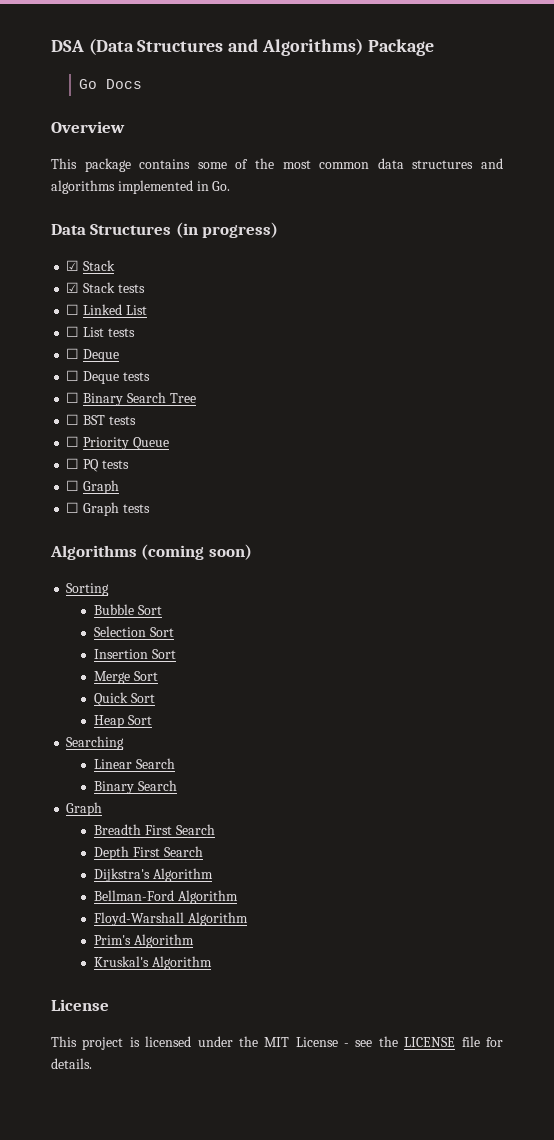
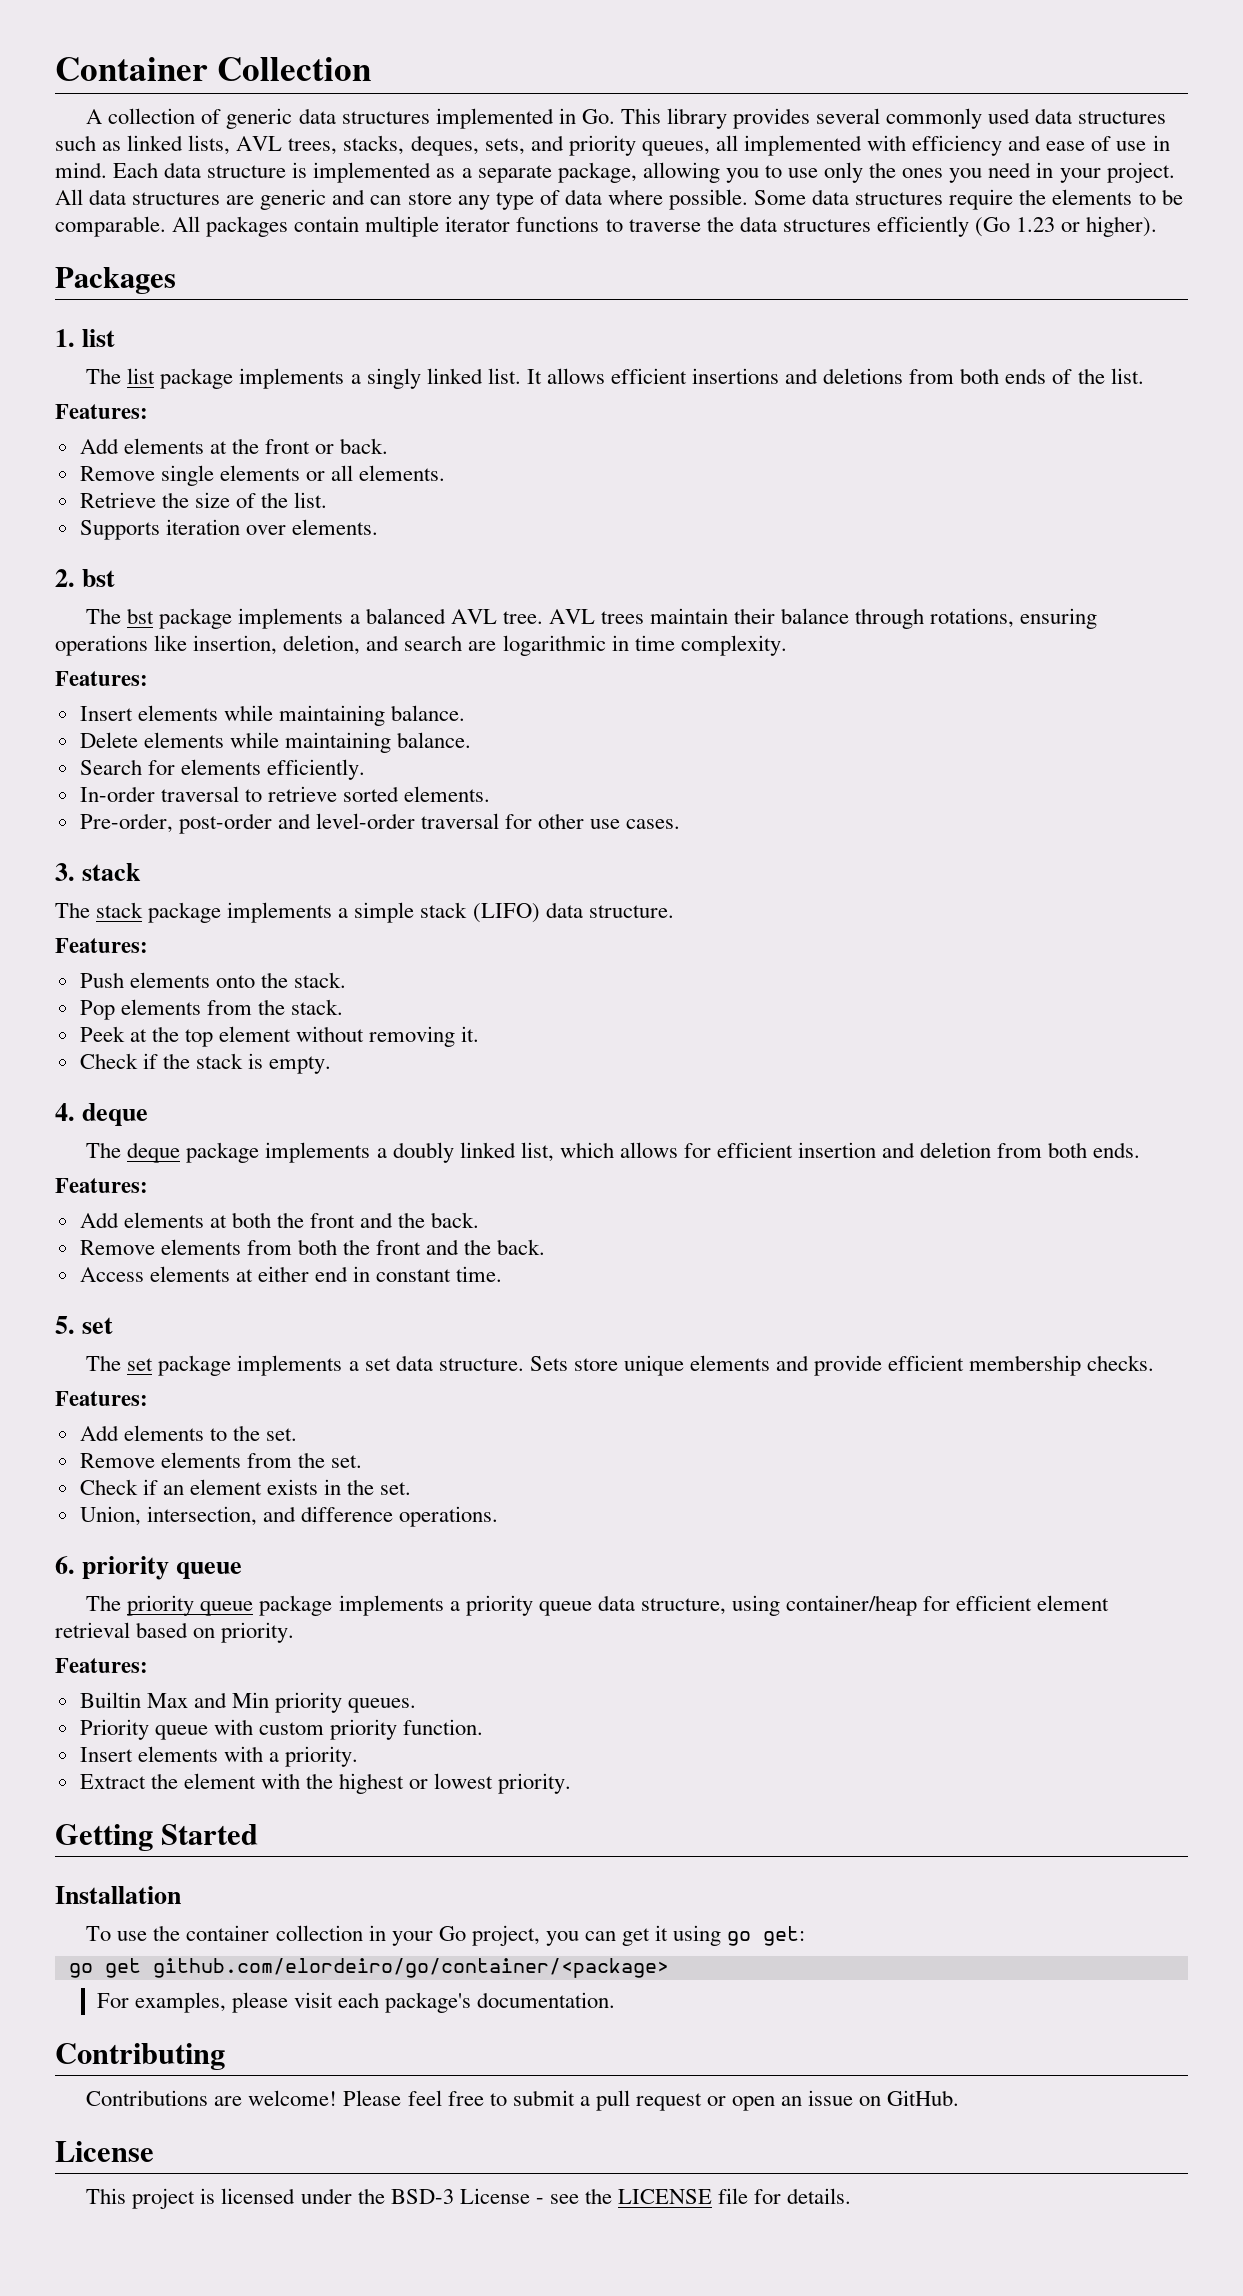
[51,38,434,56] [78,79,142,89] [51,121,125,133] [51,158,504,172] [51,180,231,194] [51,222,279,238] [66,260,116,271] [66,282,145,293] [66,304,147,315] [66,326,135,337] [66,348,120,362] [66,370,150,384] [66,392,196,406] [66,414,136,425] [66,436,169,450] [66,458,129,472] [66,480,120,494] [66,502,150,516] [50,544,252,560] [66,583,110,596] [93,604,162,615] [93,626,174,637] [93,649,176,659] [93,671,158,684] [93,692,155,706] [93,715,152,728] [66,736,125,750] [93,758,175,769] [93,780,177,794] [66,802,103,816] [93,824,215,835] [93,846,203,860] [93,868,213,882] [93,890,238,904] [93,912,248,926] [93,934,194,948] [93,956,212,970] DSA (Data Structures and Algorithms) Package // Go Docs // Overview // This package contains some of the most common data structures and algorithms implemented in Go. // Data Structures (in progress) // ☑ Stack // ☑ Stack tests // ☐ Linked List // ☐ List tests // ☐ Deque // ☐ Deque tests // ☐ Binary Search Tree // ☐ BST tests // ☐ Priority Queue // ☐ PQ tests // ☐ Graph // ☐ Graph tests // Algorithms (coming soon) // Sorting // Bubble Sort // Selection Sort // Insertion Sort // Merge Sort // Quick Sort // Heap Sort // Searching // Linear Search // Binary Search // Graph // Breadth First Search // Depth First Search // Dijkstra's Algorithm // Bellman-Ford Algorithm // Floyd-Warshall Algorithm // Prim's Algorithm // Kruskal's Algorithm -> [55,57,372,81] [86,108,1167,129] [55,135,1170,156] [55,162,1175,183] [55,189,1183,210] [55,216,1158,237] [55,267,176,294] [55,329,116,347] [86,368,1144,389] [55,404,148,419] [79,438,389,454] [79,465,446,486] [79,492,328,508] [79,519,378,540] [55,569,116,587] [86,608,1098,629] [55,635,787,656] [55,671,148,686] [79,705,466,726] [79,732,472,753] [79,759,365,780] [79,786,491,802] [79,813,681,834] [55,863,142,881] [55,902,674,923] [55,938,148,953] [79,972,347,988] [79,999,344,1020] [79,1026,480,1047] [79,1053,332,1074] [55,1103,149,1126] [86,1142,1141,1163] [55,1178,148,1193] [79,1212,480,1228] [79,1239,546,1255] [79,1266,503,1282] [55,1316,114,1334] [86,1355,1155,1376] [55,1391,148,1406] [79,1425,298,1441] [79,1452,363,1468] [79,1479,412,1495] [79,1506,499,1527] [55,1556,243,1580] [86,1595,1110,1616] [55,1622,295,1643] [55,1658,148,1673] [79,1692,417,1713] [79,1719,484,1740] [79,1746,359,1767] [79,1773,572,1794] [55,1824,259,1851] [55,1886,181,1904] [86,1925,806,1946] [68,1958,669,1978] [96,1992,616,2013] [55,2043,225,2070] [86,2090,960,2111] Container Collection // A collection of generic data structures implemented in Go. This library provides several commonly used data structures such as linked lists, AVL trees, stacks, deques, sets, and priority queues, all implemented with efficiency and ease of use in mind. Each data structure is implemented as a separate package, allowing you to use only the ones you need in your project. All data structures are generic and can store any type of data where possible. Some data structures require the elements to be comparable. All packages contain multiple iterator functions to traverse the data structures efficiently (Go 1.23 or higher). // Packages // 1. list // The list package implements a singly linked list. It allows efficient insertions and deletions from both ends of the list. // Features: // Add elements at the front or back. // Remove single elements or all elements. // Retrieve the size of the list. // Supports iteration over elements. // 2. bst // The bst package implements a balanced AVL tree. AVL trees maintain their balance through rotations, ensuring operations like insertion, deletion, and search are logarithmic in time complexity. // Features: // Insert elements while maintaining balance. // Delete elements while maintaining balance. // Search for elements efficiently. // In-order traversal to retrieve sorted elements. // Pre-order, post-order and level-order traversal for other use cases. // 3. stack // The stack package implements a simple stack (LIFO) data structure. // Features: // Push elements onto the stack. // Pop elements from the stack. // Peek at the top element without removing it. // Check if the stack is empty. // 4. deque // The deque package implements a doubly linked list, which allows for efficient insertion and deletion from both ends. // Features: // Add elements at both the front and the back. // Remove elements from both the front and the back. // Access elements at either end in constant time. // 5. set // The set package implements a set data structure. Sets store unique elements and provide efficient membership checks. // Features: // Add elements to the set. // Remove elements from the set. // Check if an element exists in the set. // Union, intersection, and difference operations. // 6. priority queue // The priority queue package implements a priority queue data structure, using container/heap for efficient element retrieval based on priority. // Features: // Builtin Max and Min priority queues. // Priority queue with custom priority function. // Insert elements with a priority. // Extract the element with the highest or lowest priority. // Getting Started // Installation // To use the container collection in your Go project, you can get it using go get: // go get github.com/elordeiro/go/container/<package> // For examples, please visit each package's documentation. // Contributing // Contributions are welcome! Please feel free to submit a pull request or open an issue on GitHub.
[264,1037,290,1047] MIT -> [390,2189,454,2204] BSD-3

